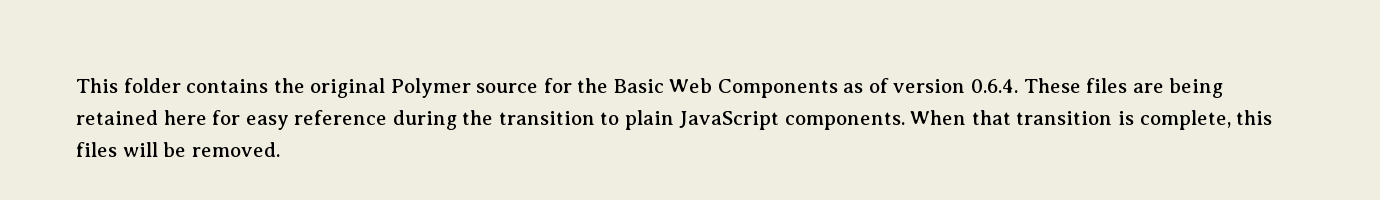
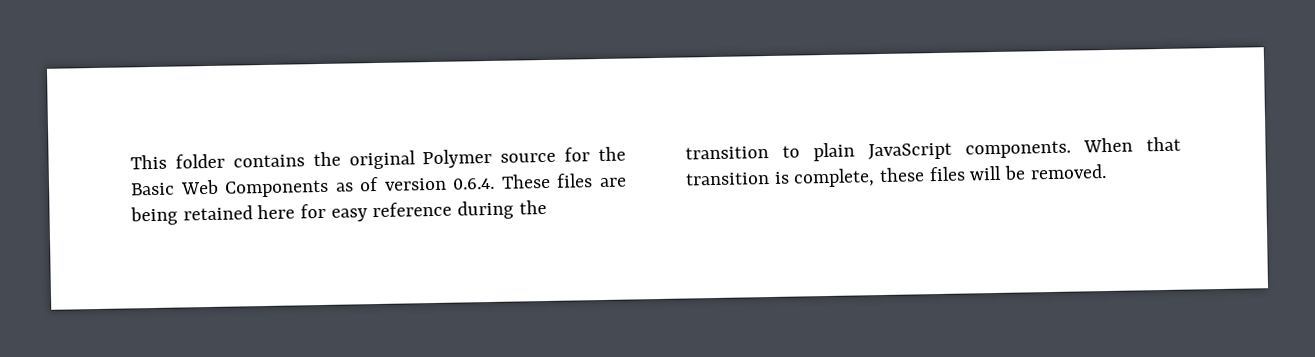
[1236,110,1273,125] this -> [879,167,926,183] these

